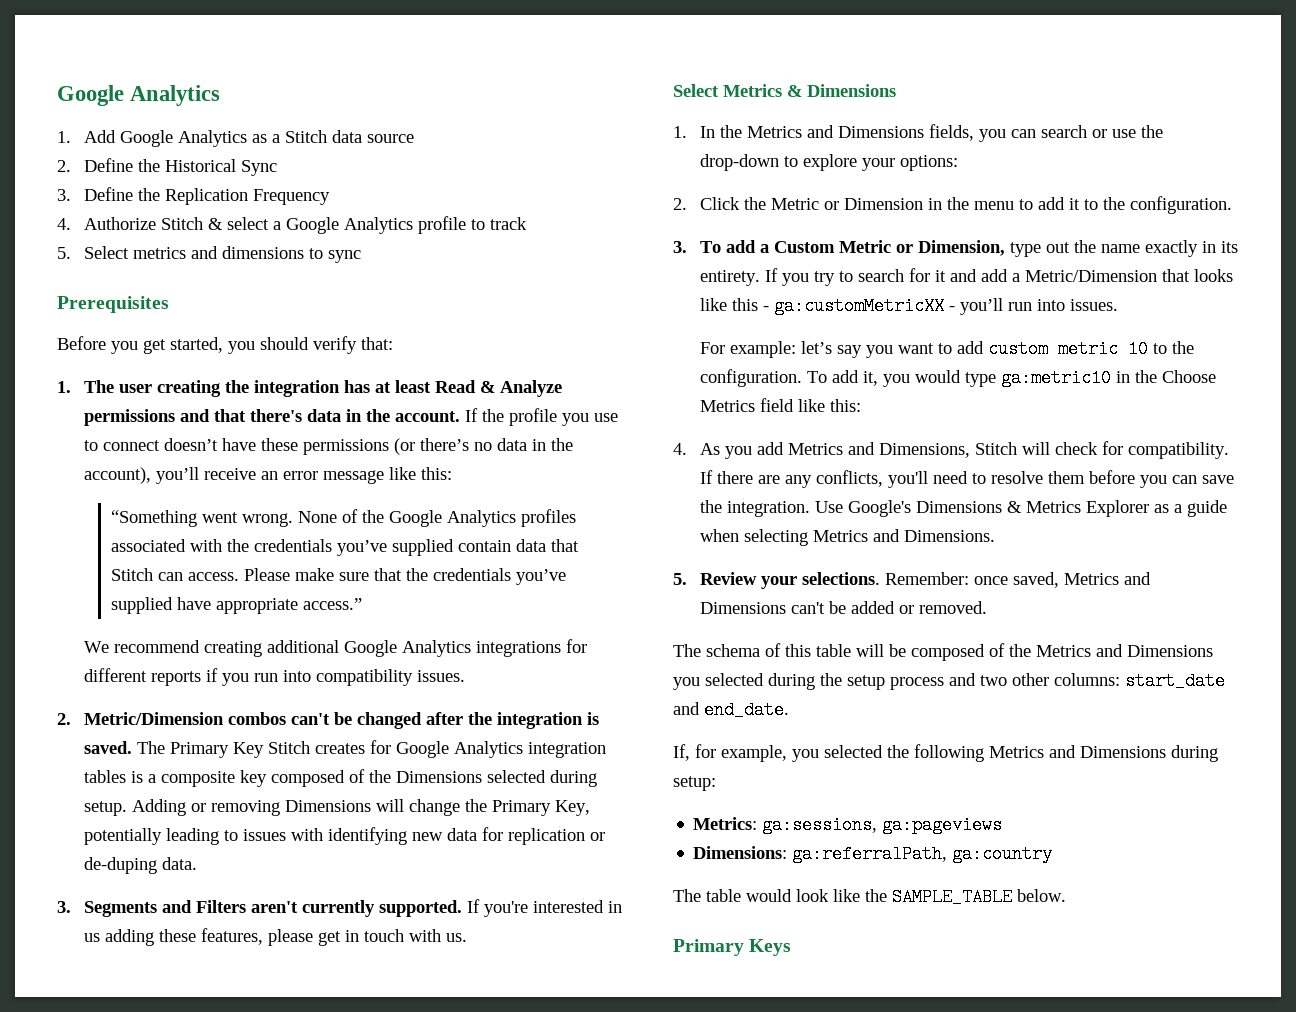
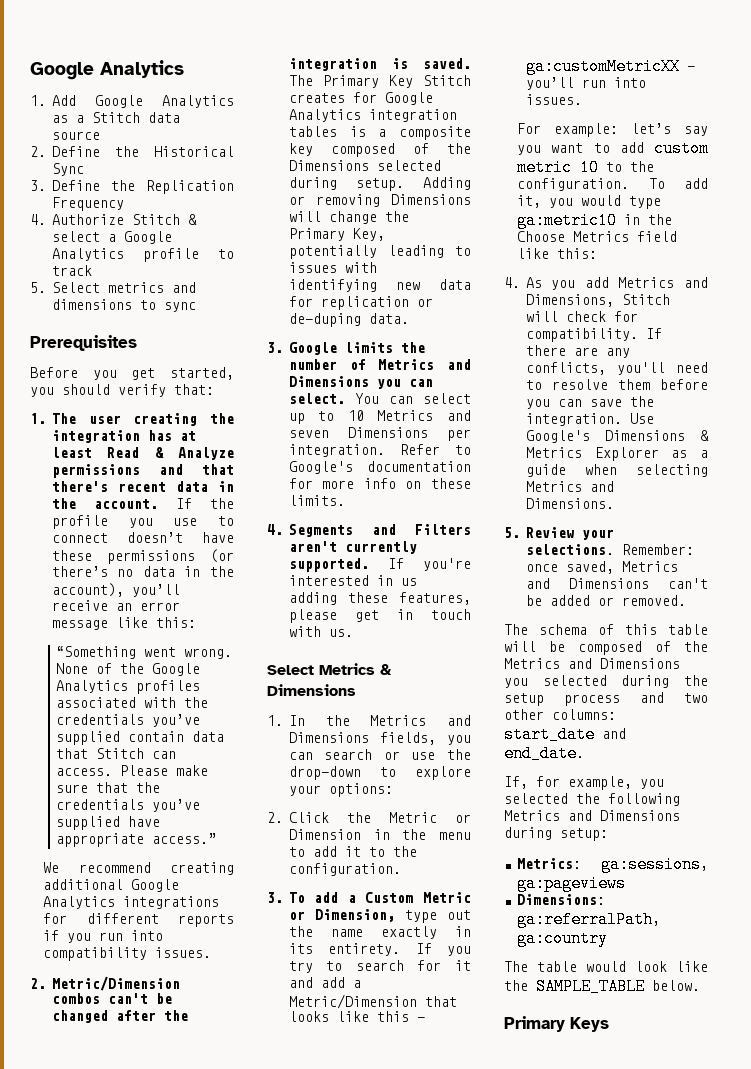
(303, 415) none -> [117,482,166,492] recent
(71, 907) none -> [288,342,425,355] [288,359,471,370] [288,376,433,389] [288,393,471,404] [288,410,471,424] [288,427,471,441] [288,444,471,457] [288,461,471,474] [288,478,471,489] [288,495,345,506] [267,524,283,535] Google limits the number of Metrics and Dimensions you can select. You can select up to 10 Metrics and seven Dimensions per integration. Refer to Google's documentation for more info on these limits. // 4.

